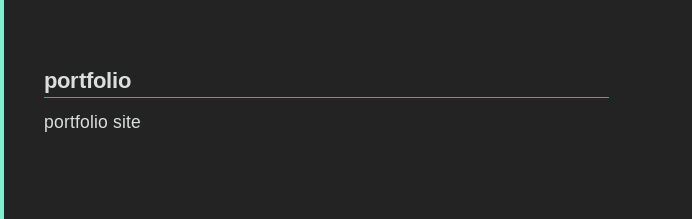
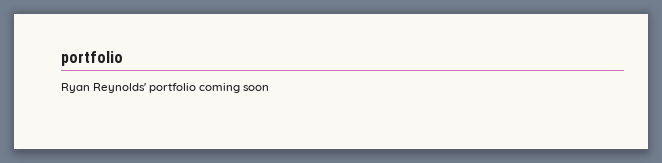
[44,115,141,132] portfolio site -> [61,83,270,93] Ryan Reynolds' portfolio coming soon

